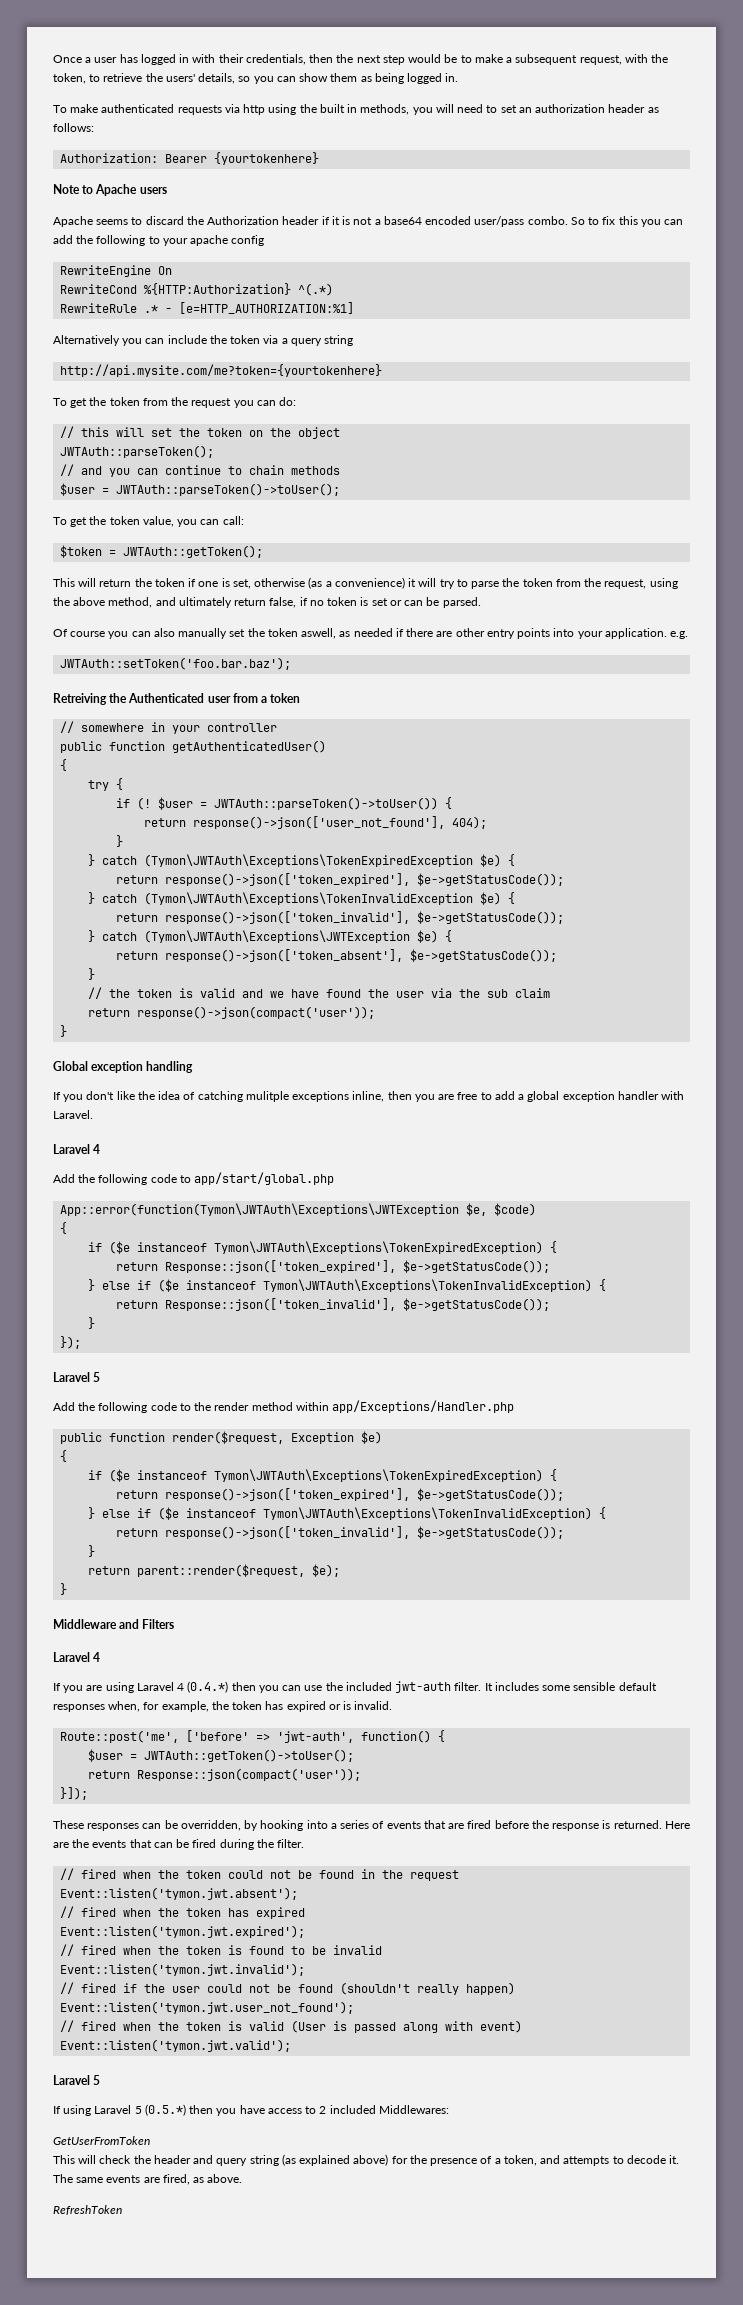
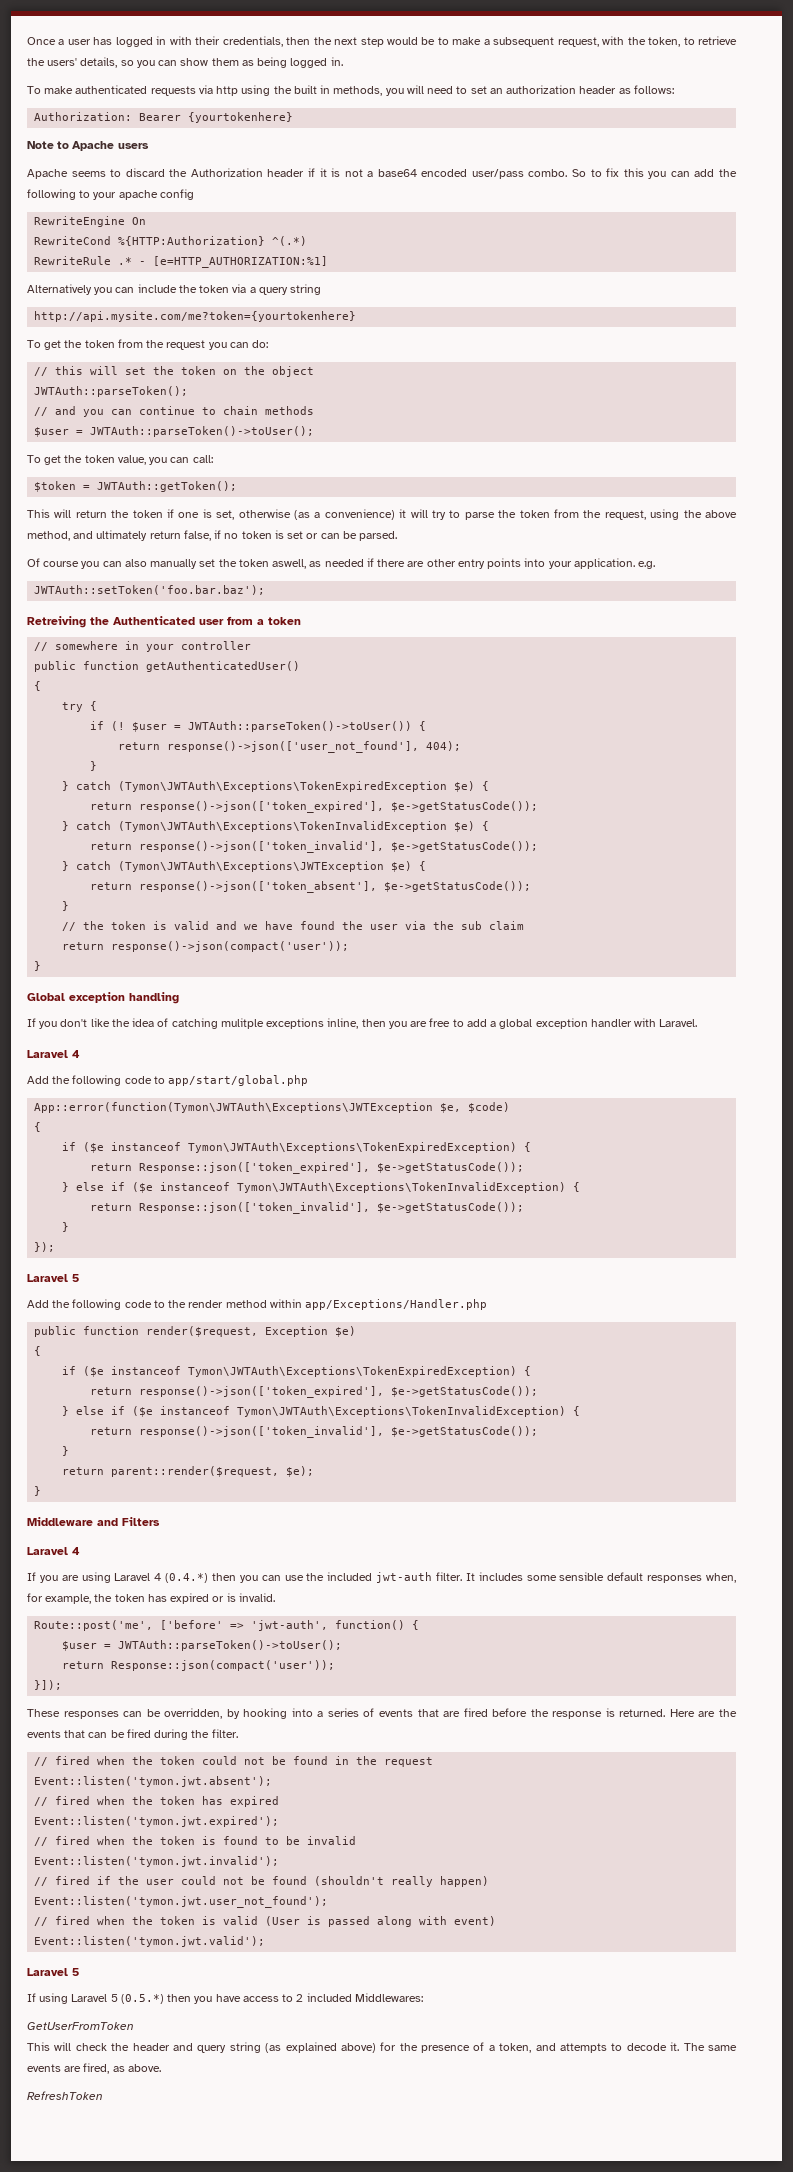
[144,1749,355,1762] JWTAuth::getToken()->toUser(); -> [118,1640,343,1651] JWTAuth::parseToken()->toUser();

